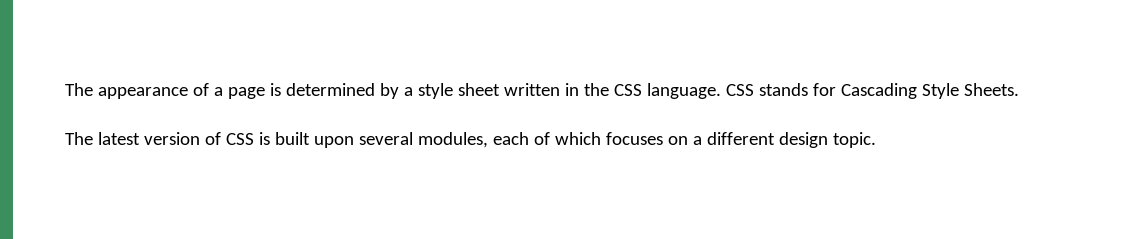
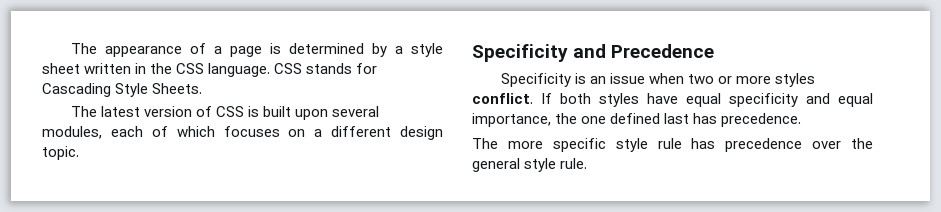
(876, 140) none -> [472,44,715,62] [500,73,816,87] [472,93,873,107] [472,113,802,127] [472,138,873,152] [472,158,588,172] // Specificity and Precedence // Specificity is an issue when two or more styles conflict. If both styles have equal specificity and equal importance, the one defined last has precedence. // The more specific style rule has precedence over the general style rule.

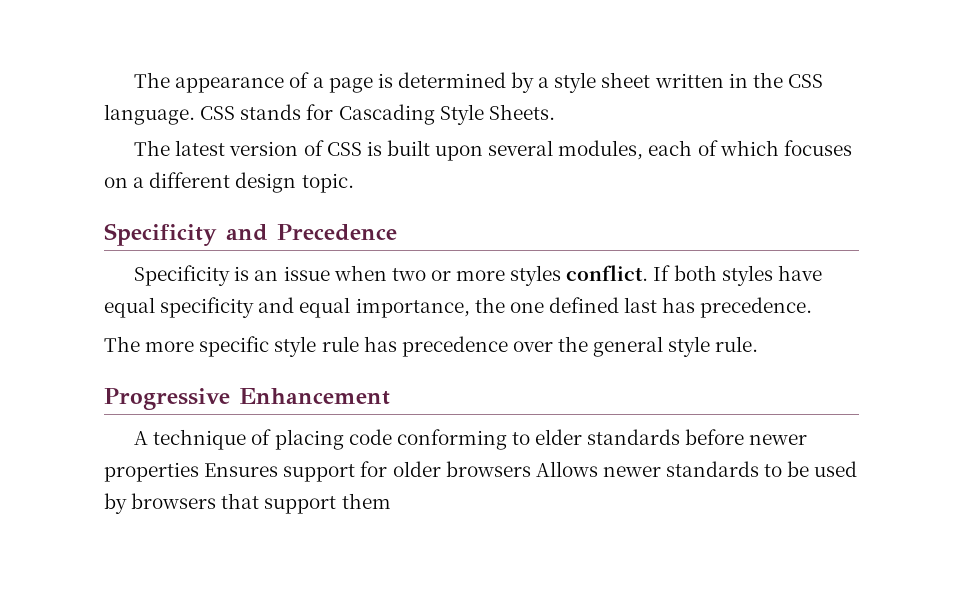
(588, 163) none -> [104,388,390,410] [134,429,808,450] [104,461,858,482] [104,493,391,514] // Progressive Enhancement // A technique of placing code conforming to elder standards before newer properties Ensures support for older browsers Allows newer standards to be used by browsers that support them

